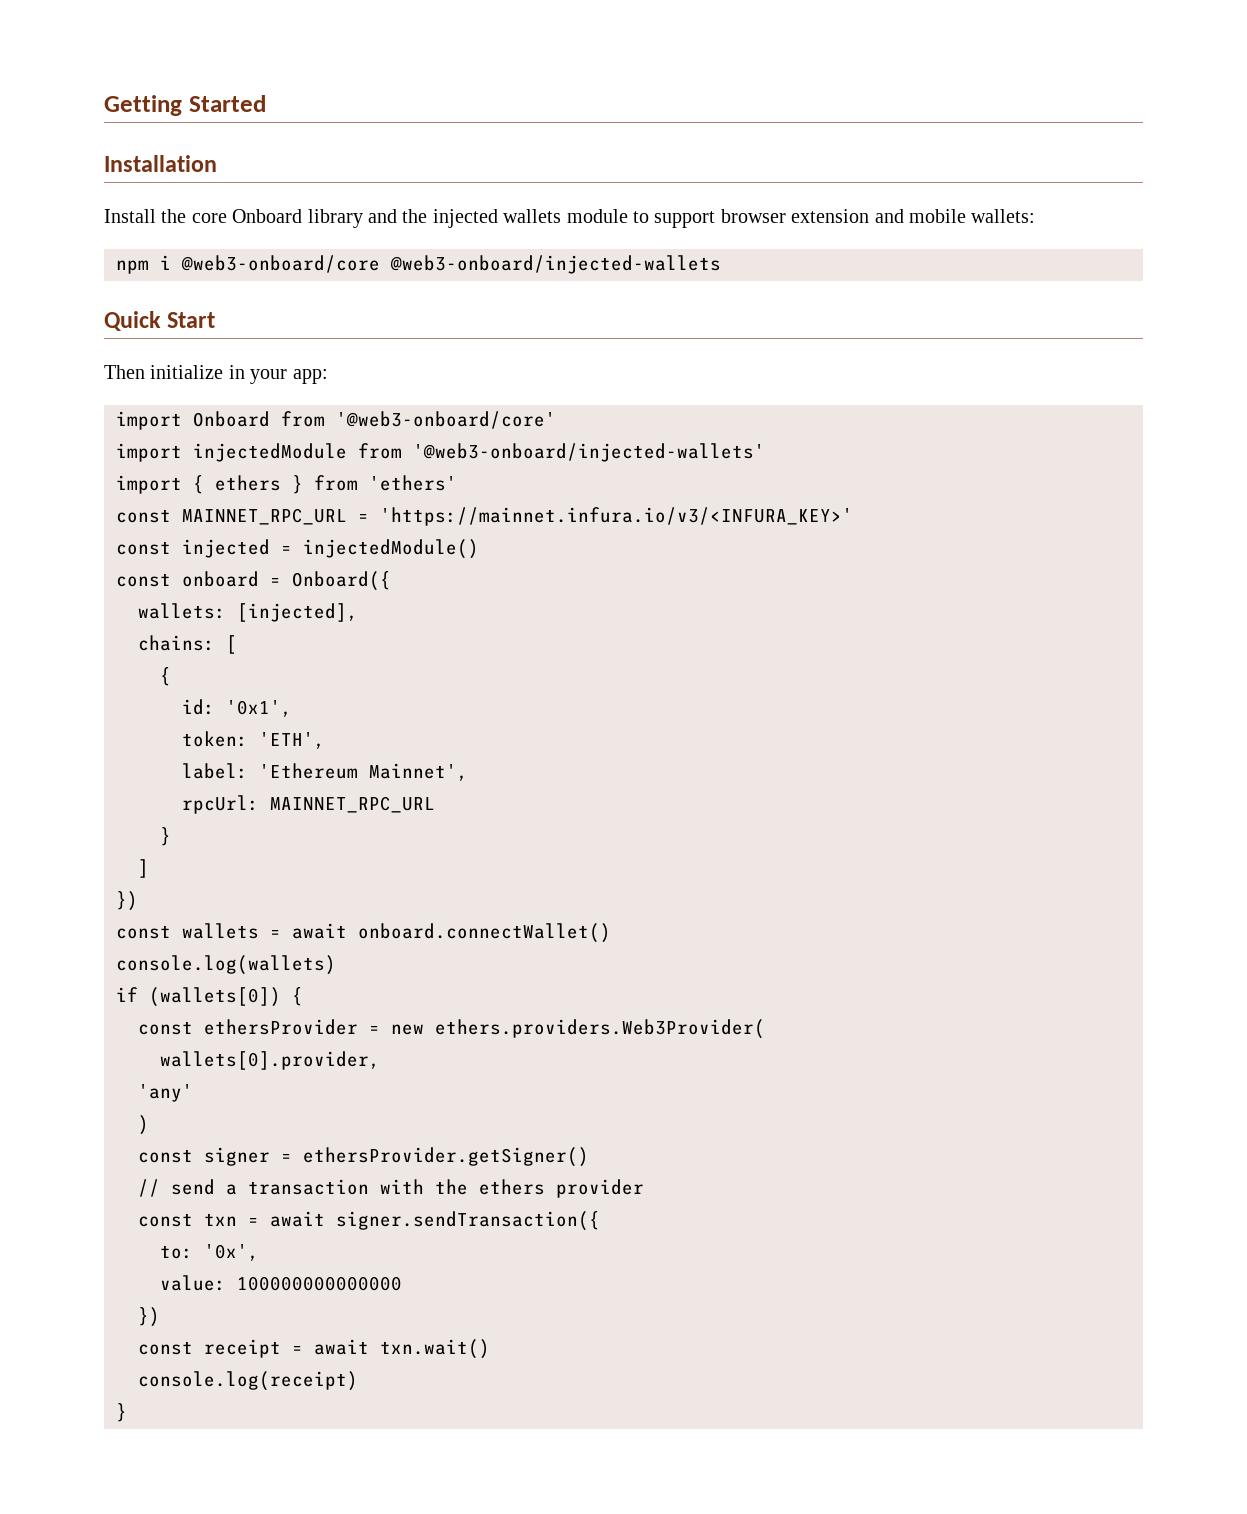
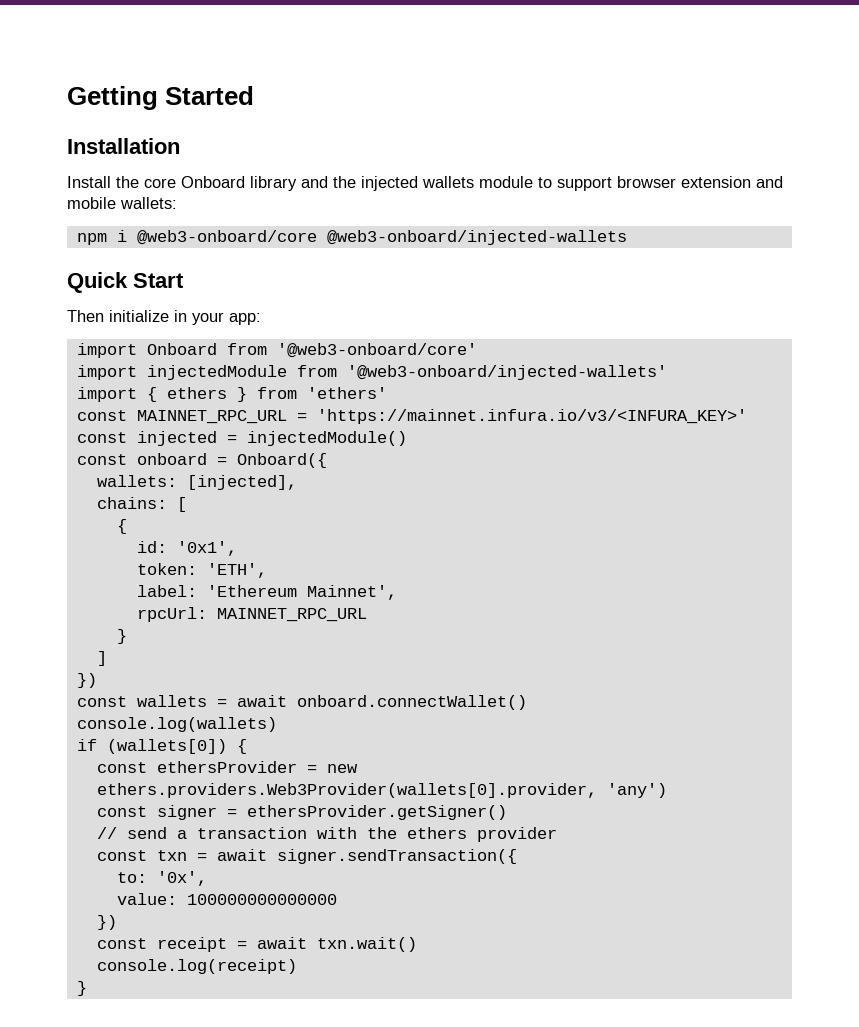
[435,1019,765,1039] [160,1051,380,1070] [138,1084,193,1102] [138,1115,149,1135] ethers.providers.Web3Provider( // wallets[0].provider, // 'any' // ) -> [96,783,667,798] ethers.providers.Web3Provider(wallets[0].provider, 'any')

